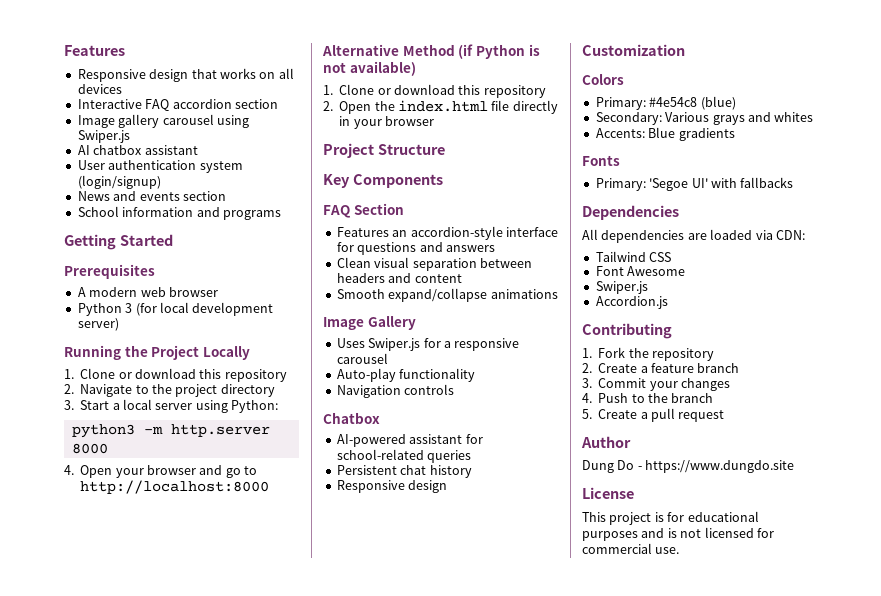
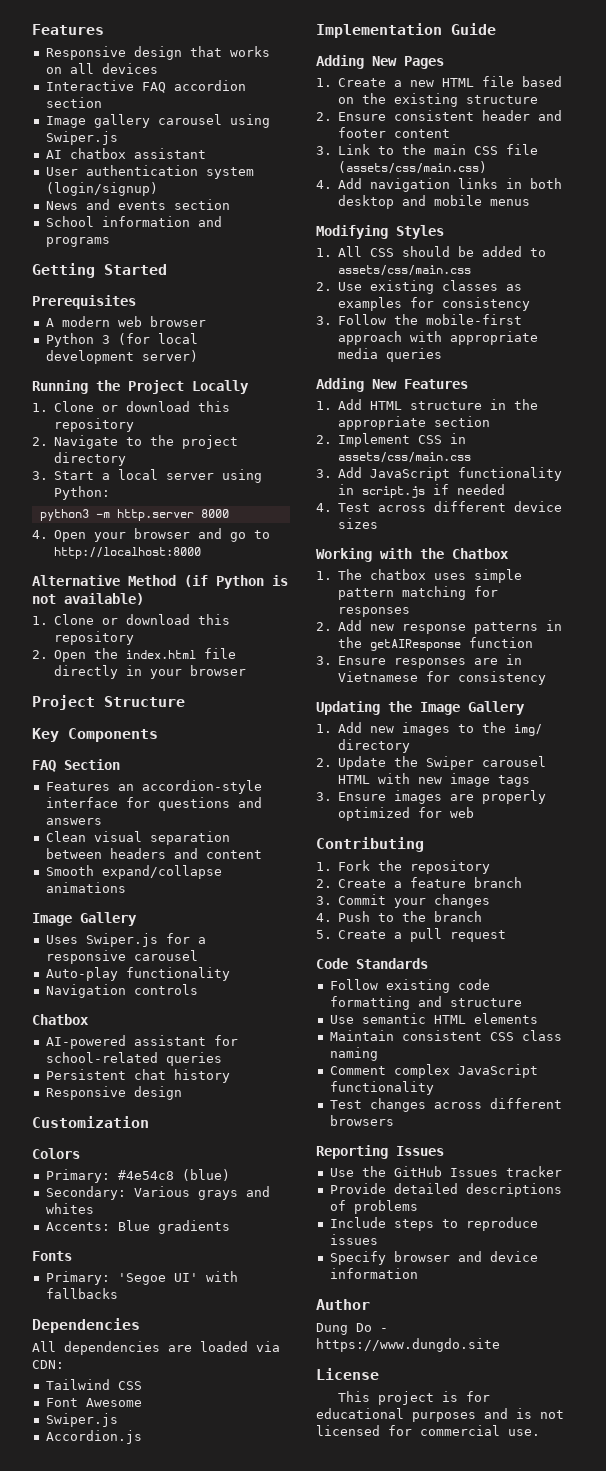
(668, 302) none -> [316,23,496,38] [316,55,444,69] [316,76,563,87] [338,93,539,107] [316,110,563,121] [338,127,451,138] [316,144,539,155] [338,161,488,174] [316,178,563,192] [338,195,531,209] [316,225,444,239] [316,246,547,257] [338,265,472,276] [316,280,523,294] [338,297,531,311] [316,314,523,325] [338,331,539,345] [338,348,443,362] [316,378,468,392] [316,399,539,410] [338,416,491,430] [316,433,467,447] [338,452,472,463] [316,467,563,481] [338,484,506,498] [316,501,563,512] [338,518,379,529] [316,548,509,562] [316,569,523,583] [338,586,499,600] [338,607,411,617] [316,620,563,634] [338,637,534,651] [316,654,523,668] [338,671,547,685] [316,701,525,715] [316,722,543,736] [338,739,411,753] [316,756,547,770] [338,773,531,787] [316,790,547,804] [338,807,475,821] // Implementation Guide // Adding New Pages // 1. Create a new HTML file based on the existing structure // 2. Ensure consistent header and footer content // 3. Link to the main CSS file (assets/css/main.css) // 4. Add navigation links in both desktop and mobile menus // Modifying Styles // 1. All CSS should be added to assets/css/main.css // 2. Use existing classes as examples for consistency // 3. Follow the mobile-first approach with appropriate media queries // Adding New Features // 1. Add HTML structure in the appropriate section // 2. Implement CSS in assets/css/main.css // 3. Add JavaScript functionality in script.js if needed // 4. Test across different device sizes // Working with the Chatbox // 1. The chatbox uses simple pattern matching for responses // 2. Add new response patterns in the getAIResponse function // 3. Ensure responses are in Vietnamese for consistency // Updating the Image Gallery // 1. Add new images to the img/ directory // 2. Update the Swiper carousel HTML with new image tags // 3. Ensure images are properly optimized for web
(725, 416) none -> [316,958,428,969] [329,979,490,993] [329,996,522,1010] [329,1013,538,1024] [329,1030,562,1041] [329,1047,378,1061] [329,1064,538,1078] [329,1081,434,1095] [329,1098,562,1112] [329,1115,394,1126] [316,1145,444,1159] [329,1166,562,1177] [329,1183,562,1197] [329,1200,418,1214] [329,1217,538,1231] [329,1234,378,1245] [329,1251,538,1265] [329,1268,418,1279] // Code Standards // Follow existing code formatting and structure // Use semantic HTML elements // Maintain consistent CSS class naming // Comment complex JavaScript functionality // Test changes across different browsers // Reporting Issues // Use the GitHub Issues tracker // Provide detailed descriptions of problems // Include steps to reproduce issues // Specify browser and device information

